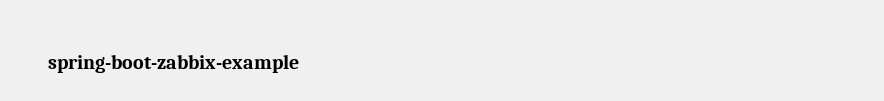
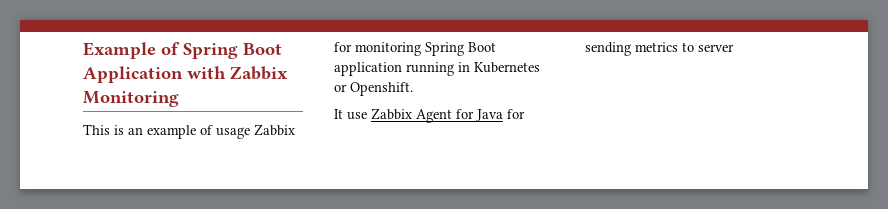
[48,54,299,73] spring-boot-zabbix-example -> [83,42,282,59] [83,66,288,83] [83,91,179,107] [83,124,295,139] [334,42,496,56] [334,62,540,76] [334,82,413,96] [334,108,525,123] [585,42,734,56] Example of Spring Boot Application with Zabbix Monitoring // This is an example of usage Zabbix for monitoring Spring Boot application running in Kubernetes or Openshift. // It use Zabbix Agent for Java for sending metrics to server

